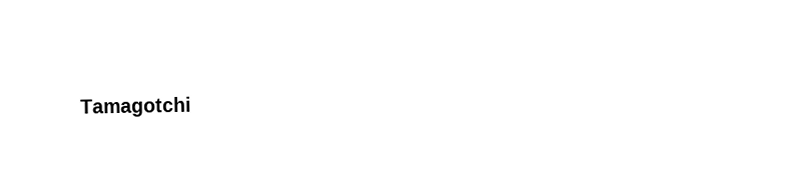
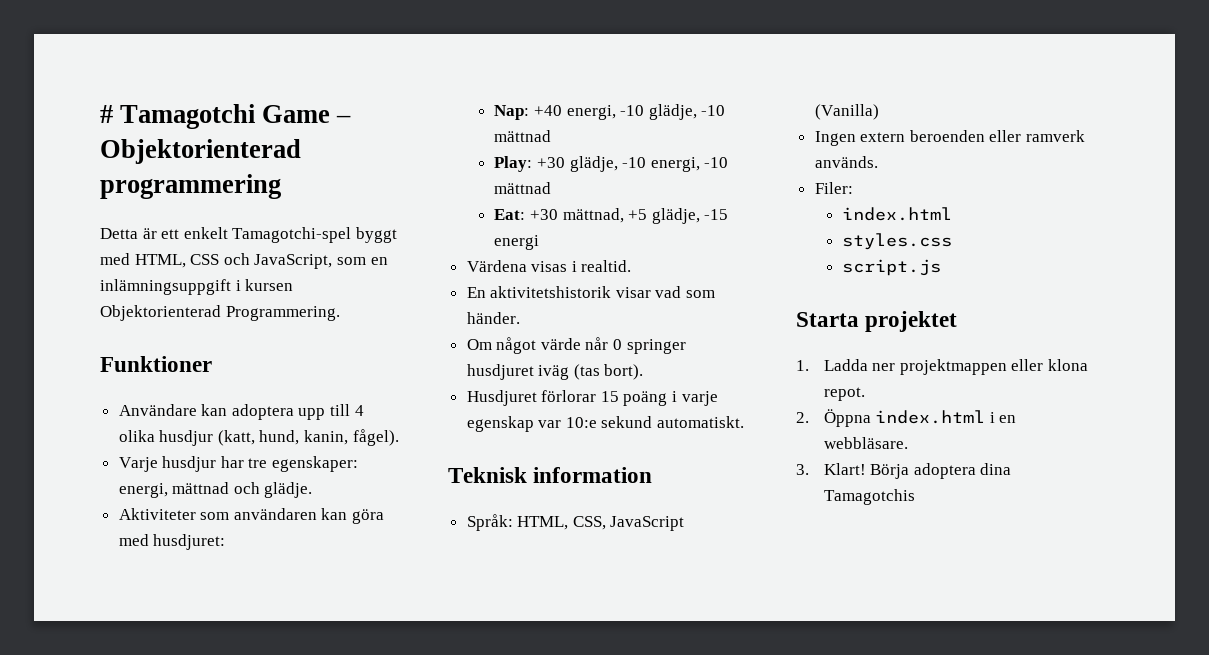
[80,96,191,118] Tamagotchi -> [100,104,352,129] [100,139,301,164] [100,174,281,199] [100,227,397,243] [100,253,388,269] [100,279,294,295] [100,305,340,321] [100,356,212,372] [118,404,364,420] [118,429,399,446] [118,456,359,472] [118,482,313,498] [118,508,385,524] [118,534,226,550] [494,104,726,120] [494,130,552,142] [494,156,729,172] [494,182,552,194] [494,208,729,224] [494,235,540,250] [466,260,632,272] [466,286,716,298] [466,312,520,324] [466,337,686,354] [466,364,644,380] [466,390,718,406] [466,416,745,432] [448,467,653,483] [466,514,685,531] [814,104,879,120] [814,130,1086,146] [814,156,878,168] [814,182,853,194] [842,207,953,221] [842,233,953,250] [842,259,942,276] [796,311,958,332] [796,359,1088,375] [823,387,865,401] [796,409,1017,427] [823,437,908,449] [796,463,1012,479] [823,489,915,505] # Tamagotchi Game – Objektorienterad programmering // Detta är ett enkelt Tamagotchi-spel byggt med HTML, CSS och JavaScript, som en inlämningsuppgift i kursen Objektorienterad Programmering. // Funktioner // Användare kan adoptera upp till 4 olika husdjur (katt, hund, kanin, fågel). // Varje husdjur har tre egenskaper: energi, mättnad och glädje. // Aktiviteter som användaren kan göra med husdjuret: // Nap: +40 energi, -10 glädje, -10 mättnad // Play: +30 glädje, -10 energi, -10 mättnad // Eat: +30 mättnad, +5 glädje, -15 energi // Värdena visas i realtid. // En aktivitetshistorik visar vad som händer. // Om något värde når 0 springer husdjuret iväg (tas bort). // Husdjuret förlorar 15 poäng i varje egenskap var 10:e sekund automatiskt. // Teknisk information // Språk: HTML, CSS, JavaScript (Vanilla) // Ingen extern beroenden eller ramverk används. // Filer: // index.html // styles.css // script.js // Starta projektet // 1. Ladda ner projektmappen eller klona repot. // 2. Öppna index.html i en webbläsare. // 3. Klart! Börja adoptera dina Tamagotchis

